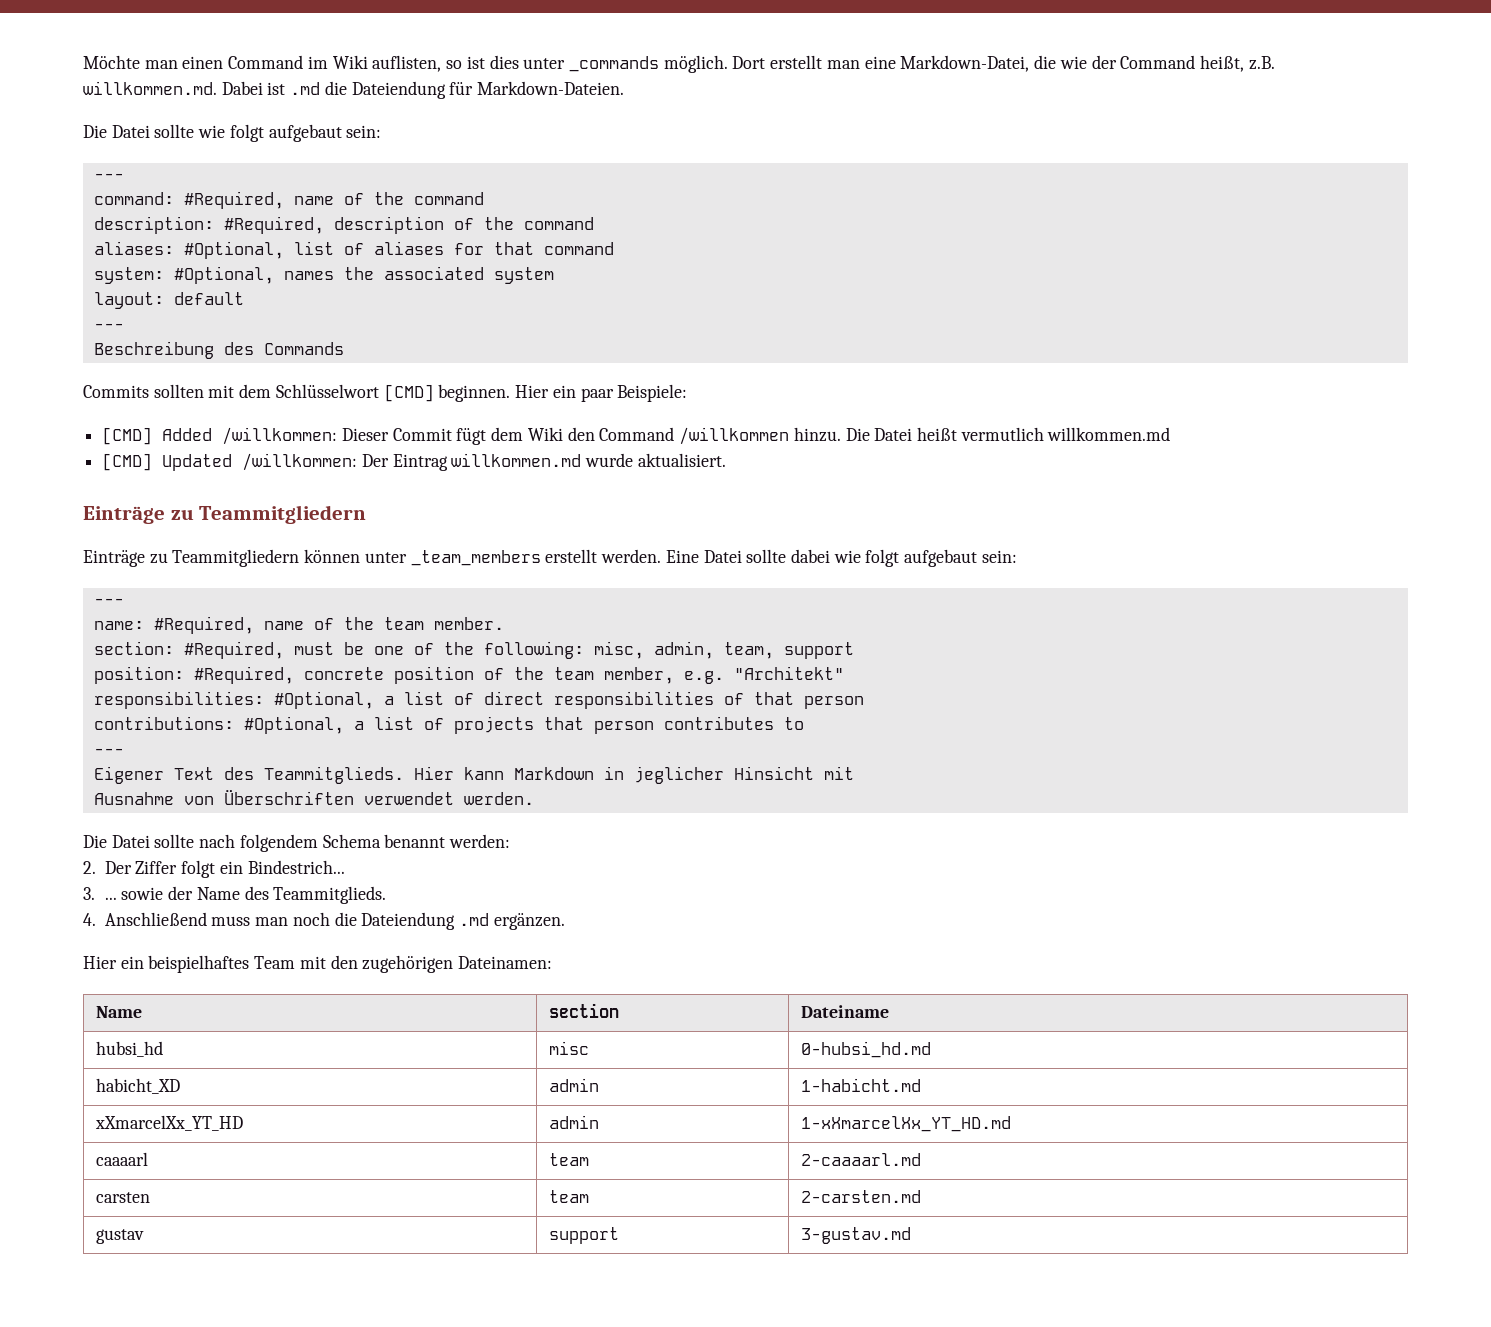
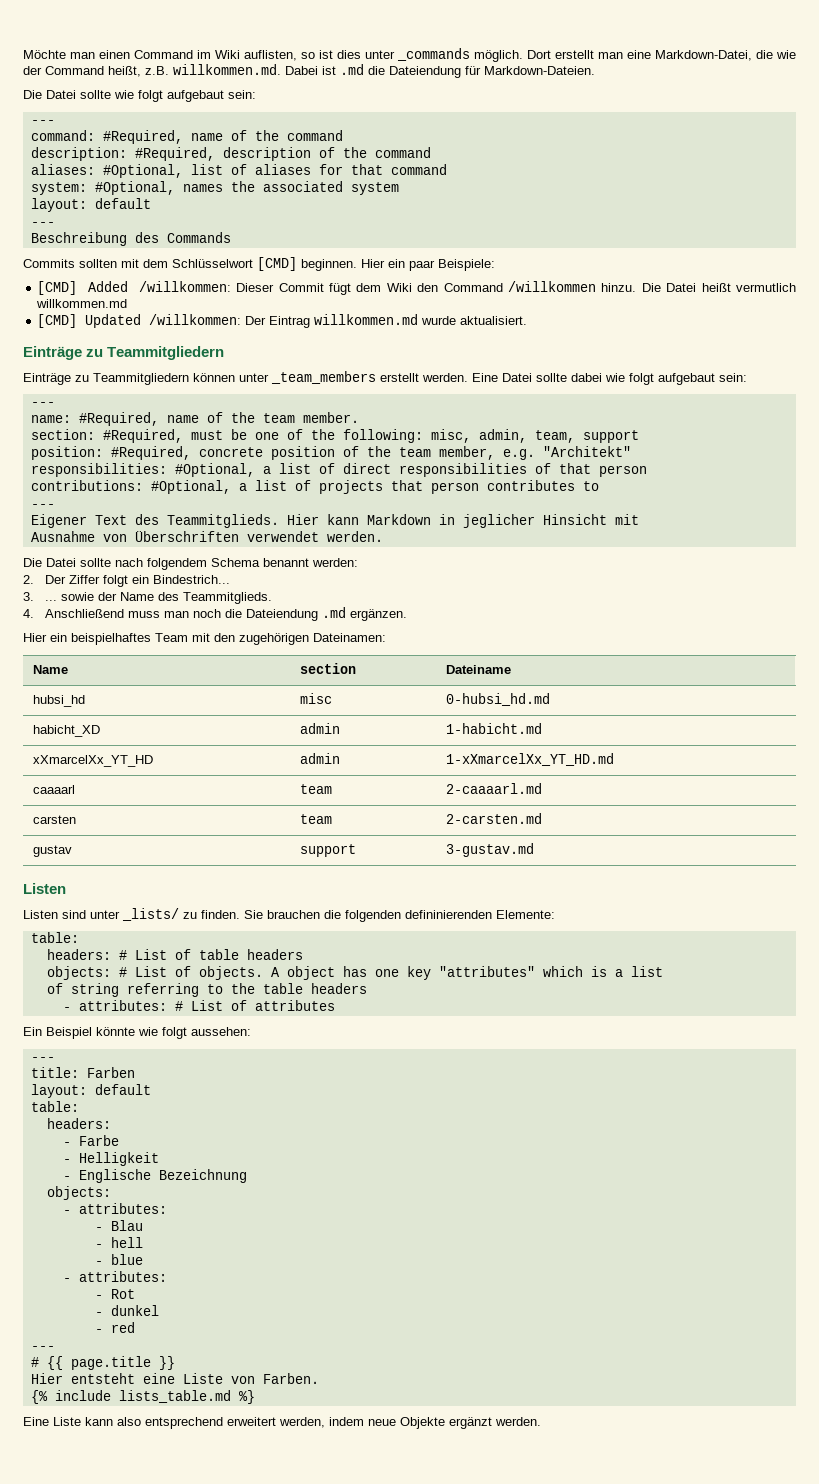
(911, 1235) none -> [23,883,66,894] [23,908,555,922] [30,932,79,943] [46,949,303,960] [46,966,663,980] [46,983,367,997] [62,1000,335,1011] [23,1027,251,1039] [30,1057,55,1061] [30,1067,135,1078] [30,1084,151,1098] [30,1101,79,1112] [46,1118,111,1129] [62,1135,119,1146] [62,1152,159,1166] [62,1169,247,1183] [46,1186,111,1200] [62,1203,167,1214] [94,1220,143,1231] [94,1237,143,1248] [94,1254,143,1265] [62,1271,167,1282] [94,1289,135,1299] [94,1305,159,1316] [94,1322,135,1333] [30,1346,55,1350] [30,1356,175,1370] [30,1373,319,1384] [30,1390,255,1404] [23,1417,541,1429] // Listen // Listen sind unter _lists/ zu finden. Sie brauchen die folgenden defininierenden Elemente: // table: // headers: # List of table headers // objects: # List of objects. A object has one key "attributes" which is a list // of string referring to the table headers // - attributes: # List of attributes // Ein Beispiel könnte wie folgt aussehen: // --- // title: Farben // layout: default // table: // headers: // - Farbe // - Helligkeit // - Englische Bezeichnung // objects: // - attributes: // - Blau // - hell // - blue // - attributes: // - Rot // - dunkel // - red // --- // # {{ page.title }} // Hier entsteht eine Liste von Farben. // {% include lists_table.md %} // Eine Liste kann also entsprechend erweitert werden, indem neue Objekte ergänzt werden.

